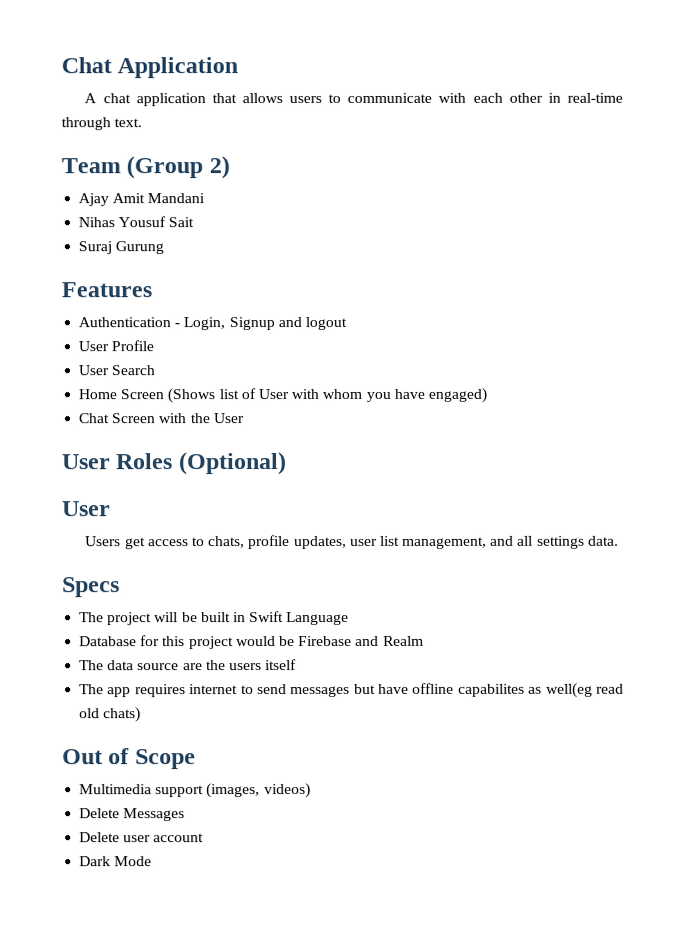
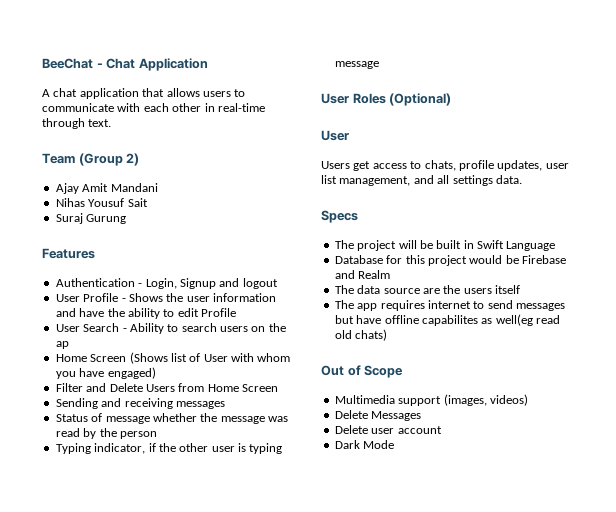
(61, 65) none -> [42,58,103,69] BeeChat -
[78,365,156,376] // User Search -> [121,293,276,302] [55,308,236,319] [55,323,286,334] [55,341,69,349] - Shows the user information and have the ability to edit Profile // User Search - Ability to search users on the ap
[78,413,244,424] Chat Screen with the User -> [55,383,278,392] [55,398,225,409] [55,413,288,424] [55,428,157,439] [55,443,283,454] [334,61,379,69] Filter and Delete Users from Home Screen // Sending and receiving messages // Status of message whether the message was read by the person // Typing indicator, if the other user is typing message

